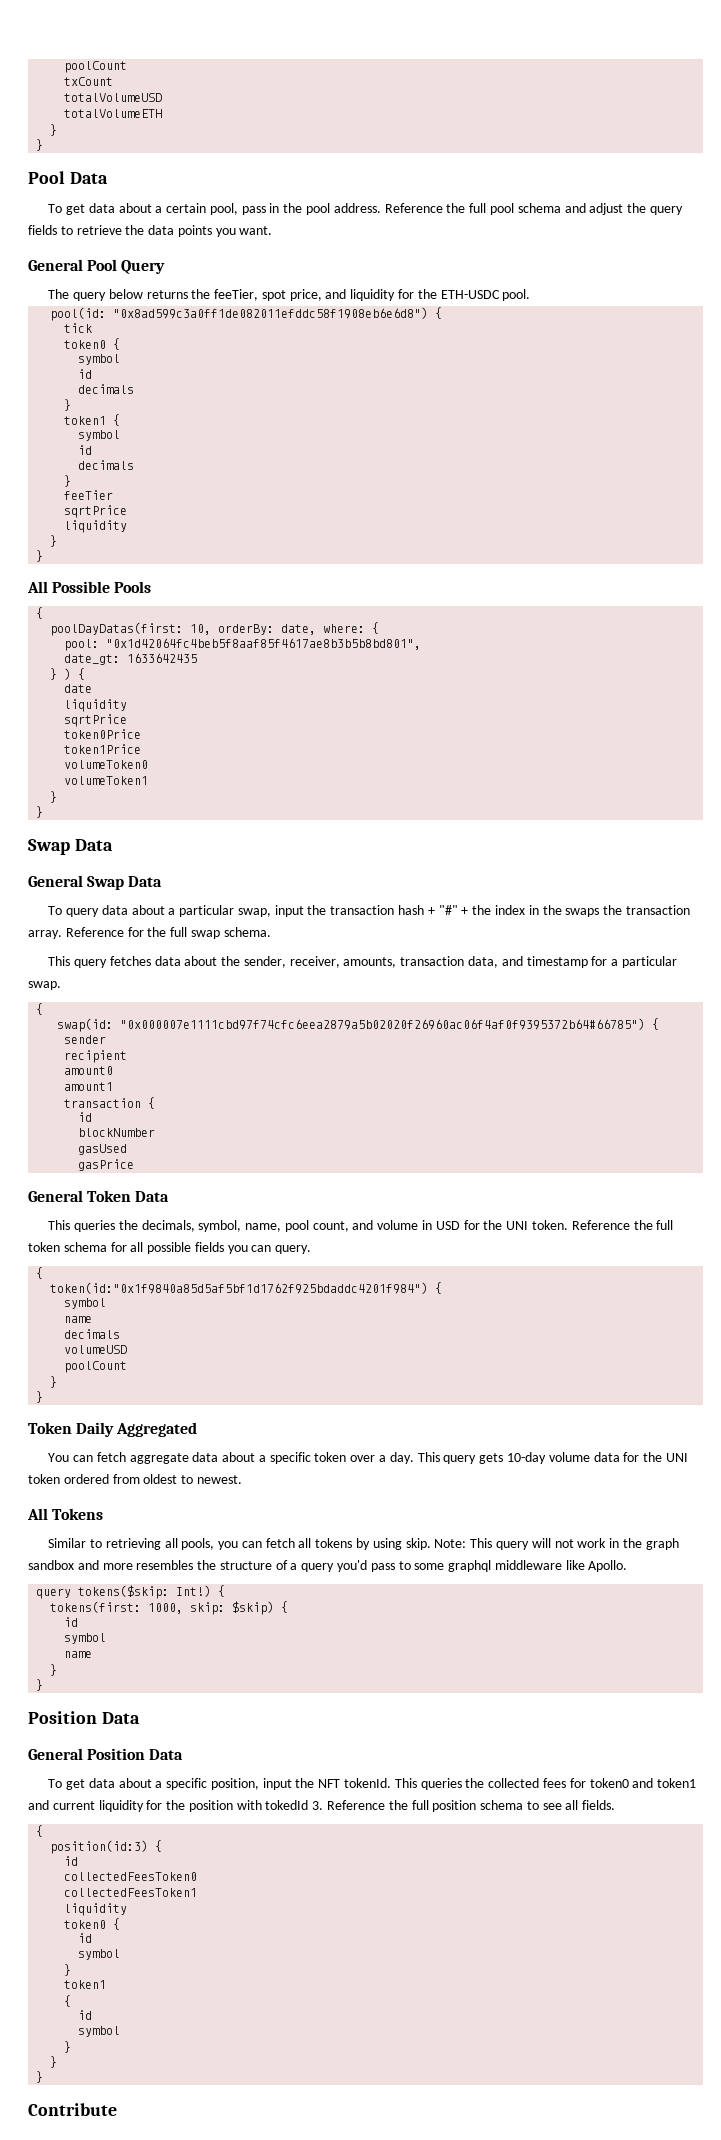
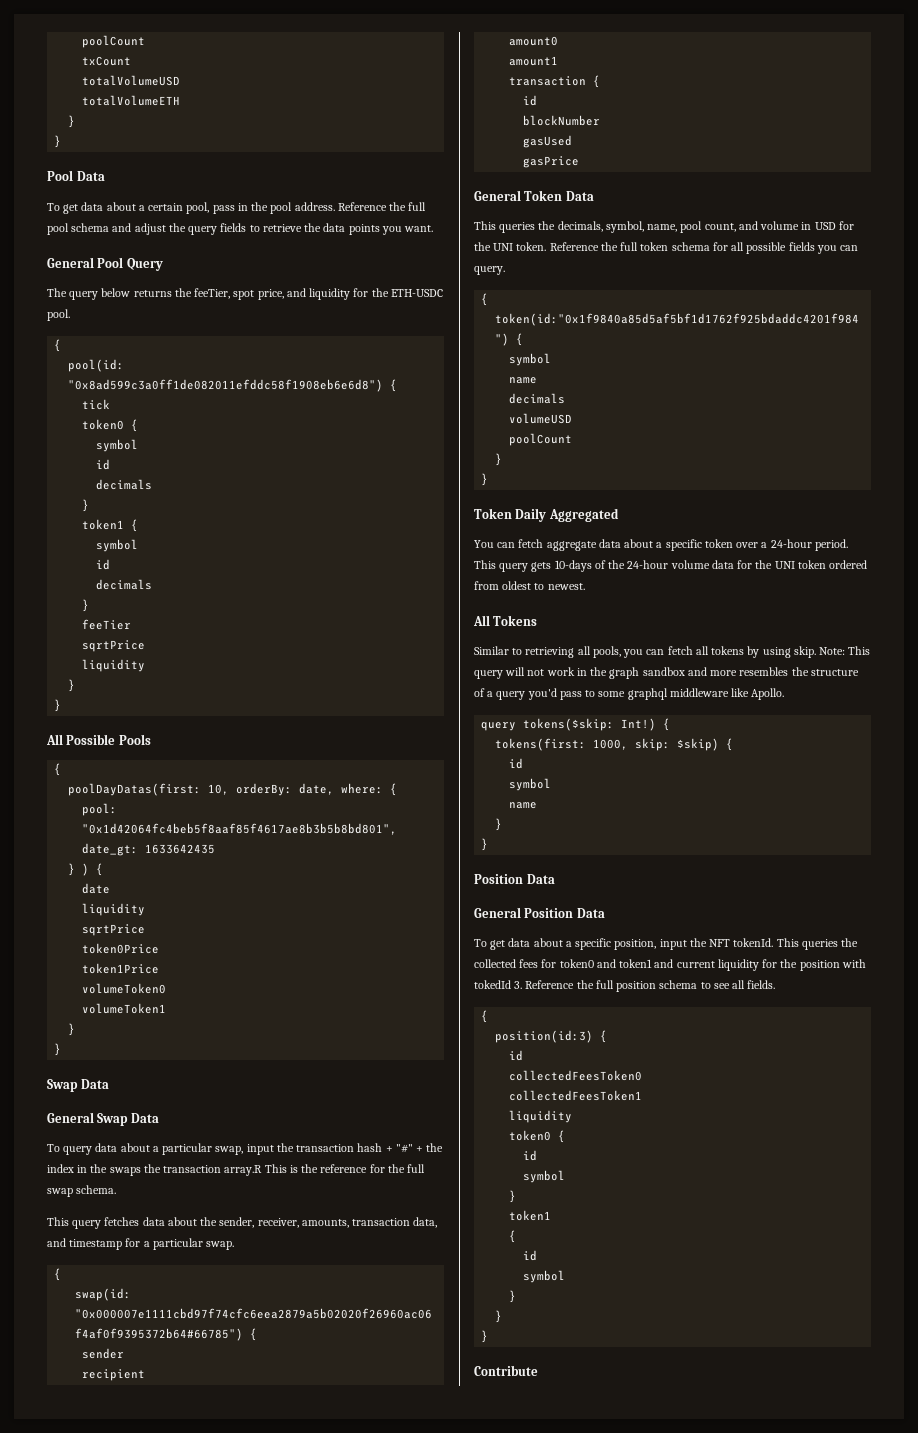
(531, 295) none -> [54,339,62,352] // {
[28,927,124,939] array. Reference -> [224,1164,368,1176] array.R This is the reference
[389,1452,414,1464] day. -> [770,539,848,551] 24-hour period.
[506,1452,546,1464] 10-day -> [554,560,669,572] 10-days of the 24-hour

